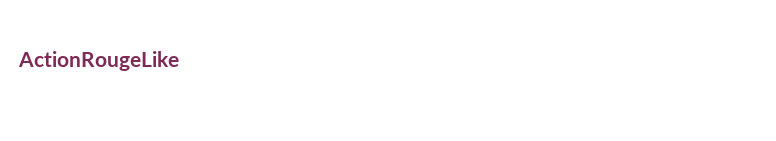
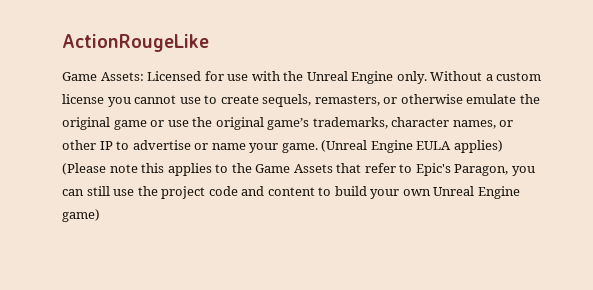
(179, 61) none -> [62,71,542,84] [62,94,540,107] [62,117,514,130] [62,140,503,153] [62,163,535,176] [62,186,520,199] [62,209,100,222] // Game Assets: Licensed for use with the Unreal Engine only. Without a custom license you cannot use to create sequels, remasters, or otherwise emulate the original game or use the original game’s trademarks, character names, or other IP to advertise or name your game. (Unreal Engine EULA applies) (Please note this applies to the Game Assets that refer to Epic's Paragon, you can still use the project code and content to build your own Unreal Engine game)

